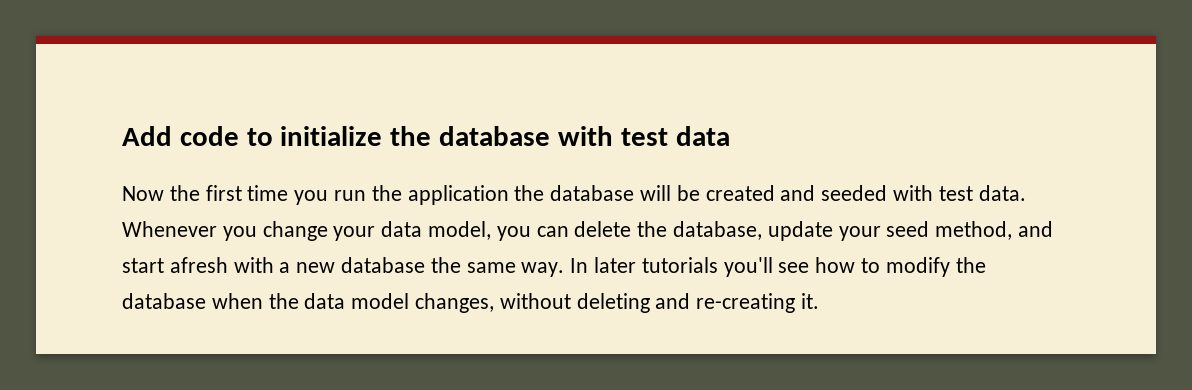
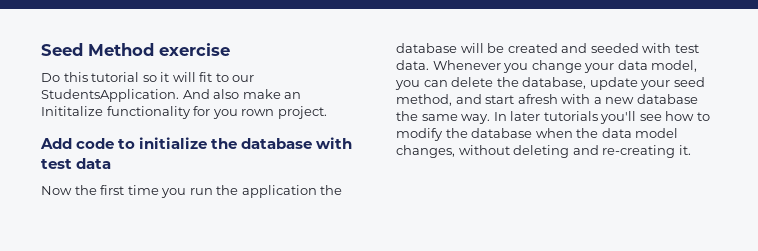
(122, 136) none -> [41,43,230,56] [41,72,255,82] [41,89,302,102] [41,106,327,119] Seed Method exercise // Do this tutorial so it will fit to our StudentsApplication. And also make an Inititalize functionality for you rown project. //

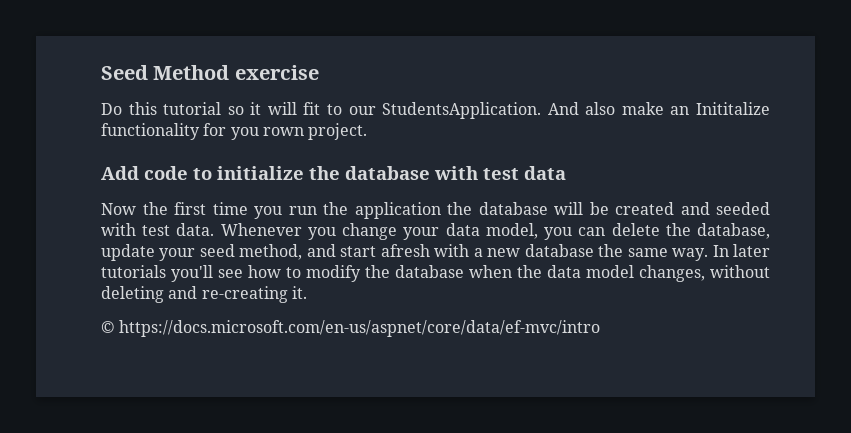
(691, 150) none -> [101,320,601,337] // © https://docs.microsoft.com/en-us/aspnet/core/data/ef-mvc/intro

